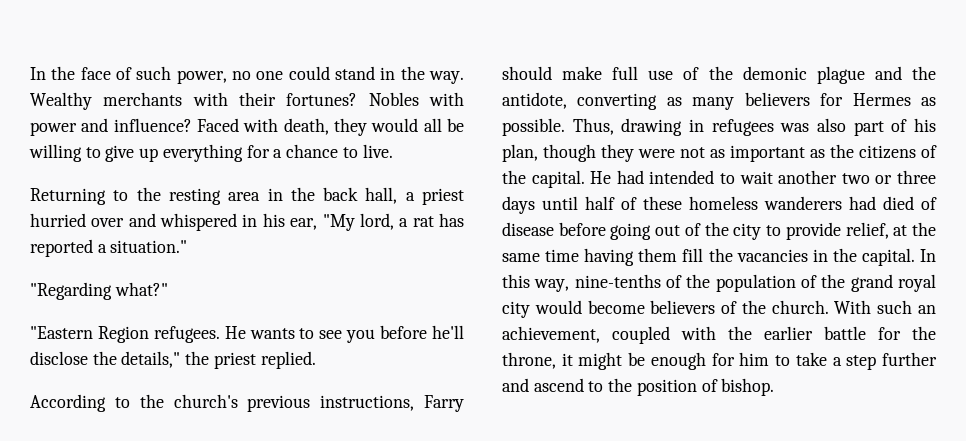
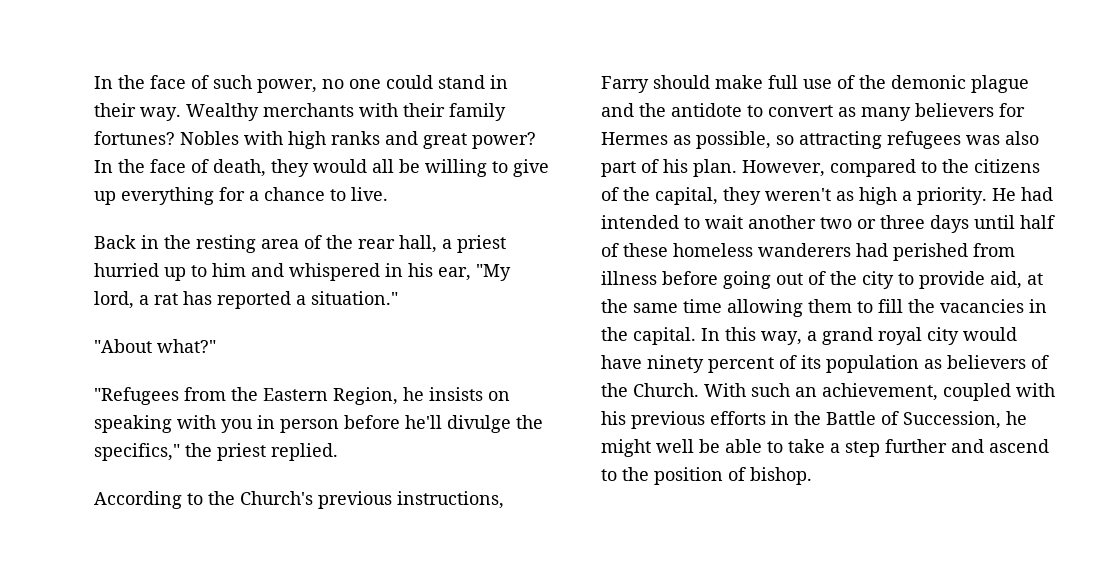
[400,66,425,80] the -> [94,103,136,117] their
(276, 99) none -> [449,103,506,121] family
[30,118,279,136] power and influence? Faced with -> [288,131,536,149] [94,159,209,173] high ranks and great power? In the face of
[30,188,129,205] Returning to -> [94,235,159,249] Back in
[267,187,359,201] in the back -> [304,235,395,249] of the rear
[91,218,125,227] over -> [164,263,246,281] up to him
[30,282,112,300] "Regarding -> [94,339,152,353] "About
[30,325,465,343] [30,351,181,368] "Eastern Region refugees. He wants to see you before he'll disclose the details," -> [94,387,510,405] [94,415,543,433] [94,443,180,461] "Refugees from the Eastern Region, he insists on speaking with you in person before he'll divulge the specifics,"
[173,394,238,408] church's -> [240,491,313,505] Church's
[502,92,658,110] antidote, converting -> [671,103,833,117] antidote to convert
[502,118,704,136] possible. Thus, drawing in -> [696,131,882,149] possible, so attracting
[502,144,937,162] [502,170,585,188] plan, though they were not as important as the citizens of the capital. -> [693,159,1040,177] [601,187,987,205] plan. However, compared to the citizens of the capital, they weren't as high a priority.
[883,196,937,210] [502,222,554,236] died of disease -> [893,243,1015,261] [601,271,657,285] perished from illness
[845,222,889,239] relief, -> [990,271,1022,289] aid,
[584,248,678,266] having them -> [727,299,873,317] allowing them to
[574,274,936,292] [502,300,645,318] nine-tenths of the population of the grand royal city would become -> [807,327,1017,345] [601,355,942,373] a grand royal city would have ninety percent of its population as
[771,300,829,314] church. -> [633,383,699,397] Church.
[728,326,936,340] [502,352,770,370] the earlier battle for the throne, it might be enough for him -> [601,411,1027,429] [601,439,762,457] his previous efforts in the Battle of Succession, he might well be able

